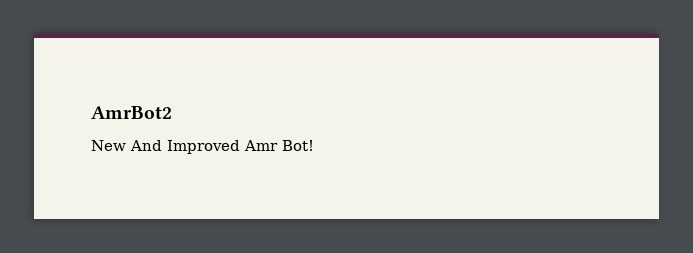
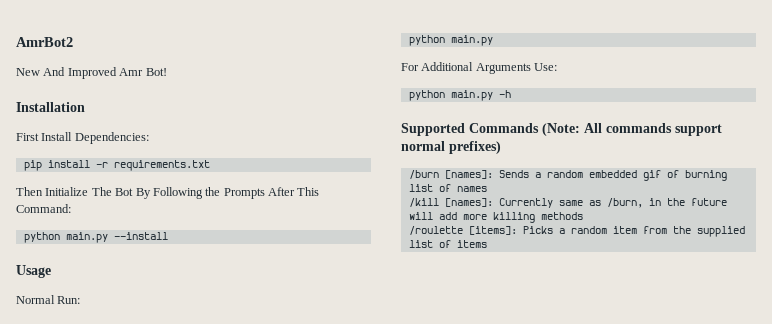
(314, 145) none -> [16,102,85,112] [16,132,149,144] [23,160,210,171] [16,187,320,199] [16,204,71,213] [23,232,168,243] [16,265,51,278] [16,295,81,304] [408,35,493,46] [401,62,558,74] [408,90,511,101] [401,123,722,136] [401,141,501,154] [408,170,727,181] [408,184,487,192] [408,198,727,208] [408,212,583,223] [408,226,745,237] [408,240,487,248] // Installation // First Install Dependencies: // pip install -r requirements.txt // Then Initialize The Bot By Following the Prompts After This Command: // python main.py --install // Usage // Normal Run: // python main.py // For Additional Arguments Use: // python main.py -h // Supported Commands (Note: All commands support normal prefixes) // /burn [names]: Sends a random embedded gif of burning list of names // /kill [names]: Currently same as /burn, in the future will add more killing methods // /roulette [items]: Picks a random item from the supplied list of items

